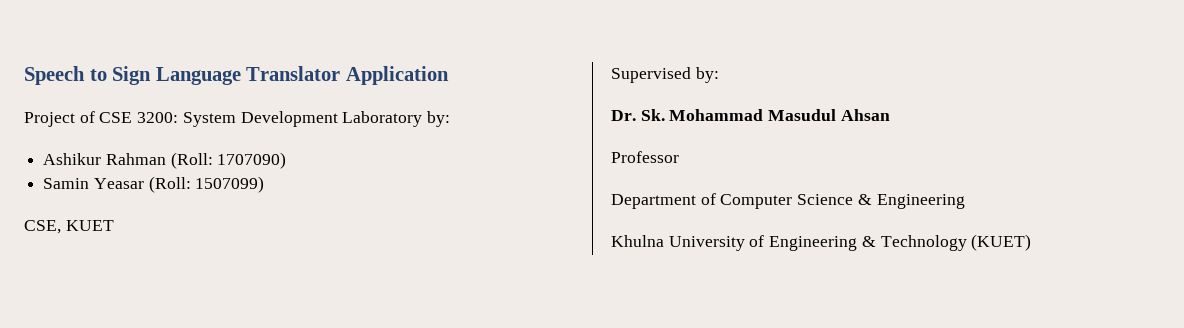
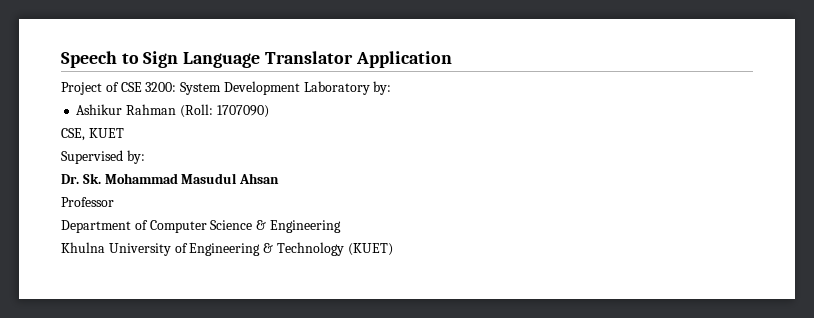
[43,176,265,193] // Samin Yeasar (Roll: 1507099) -> (269, 111) none

